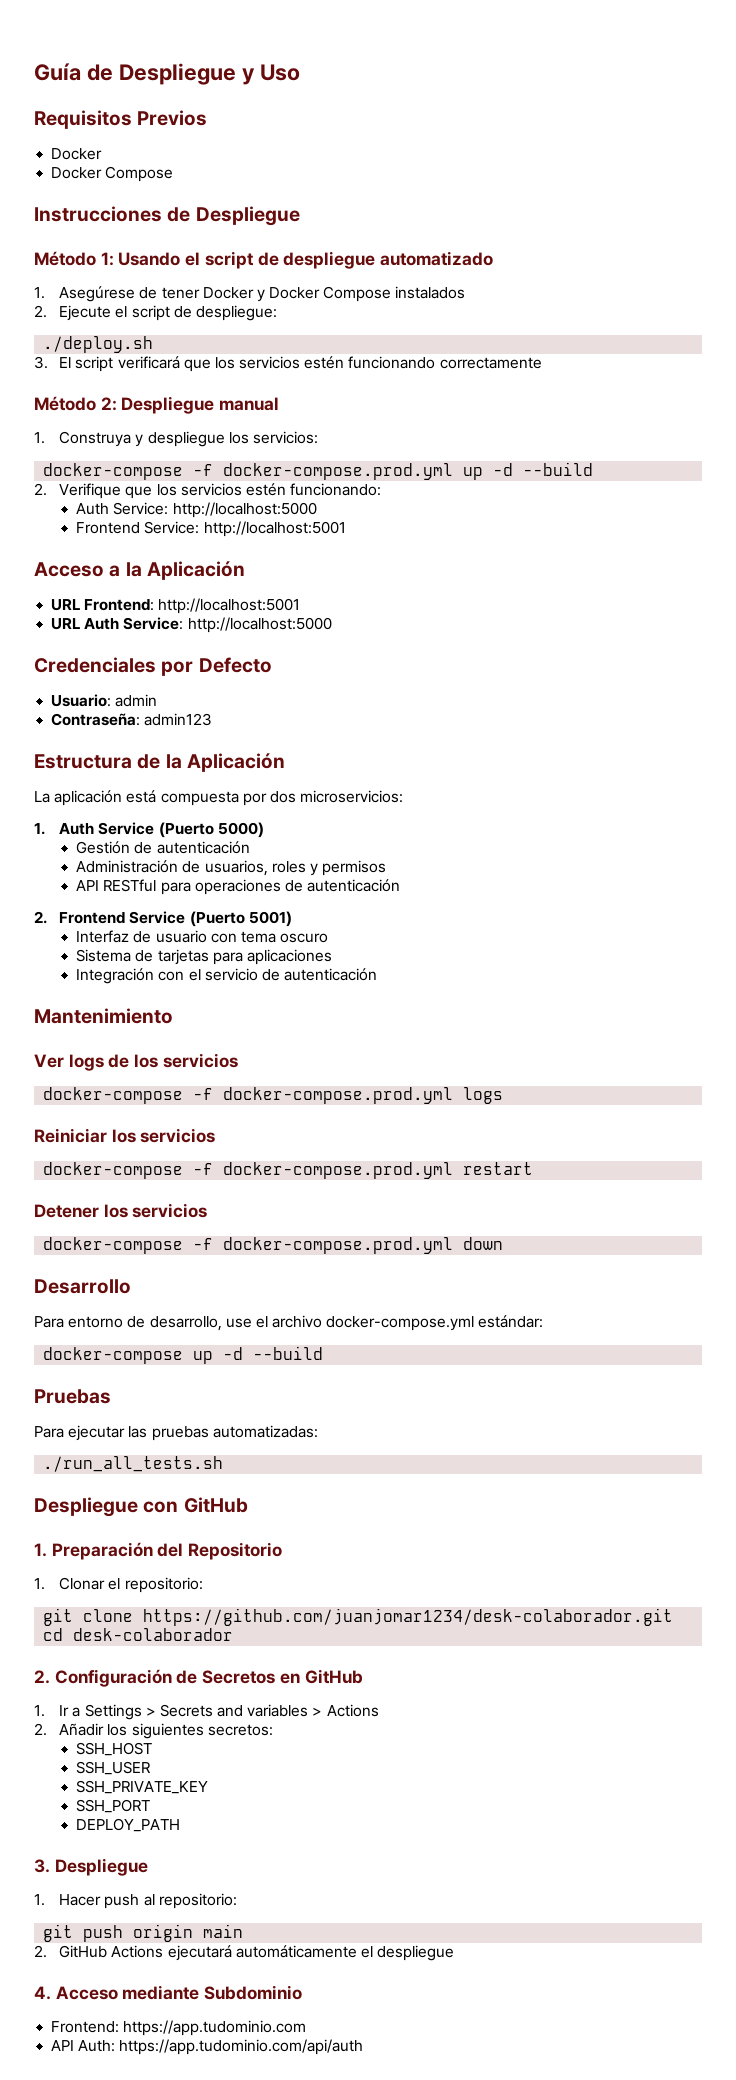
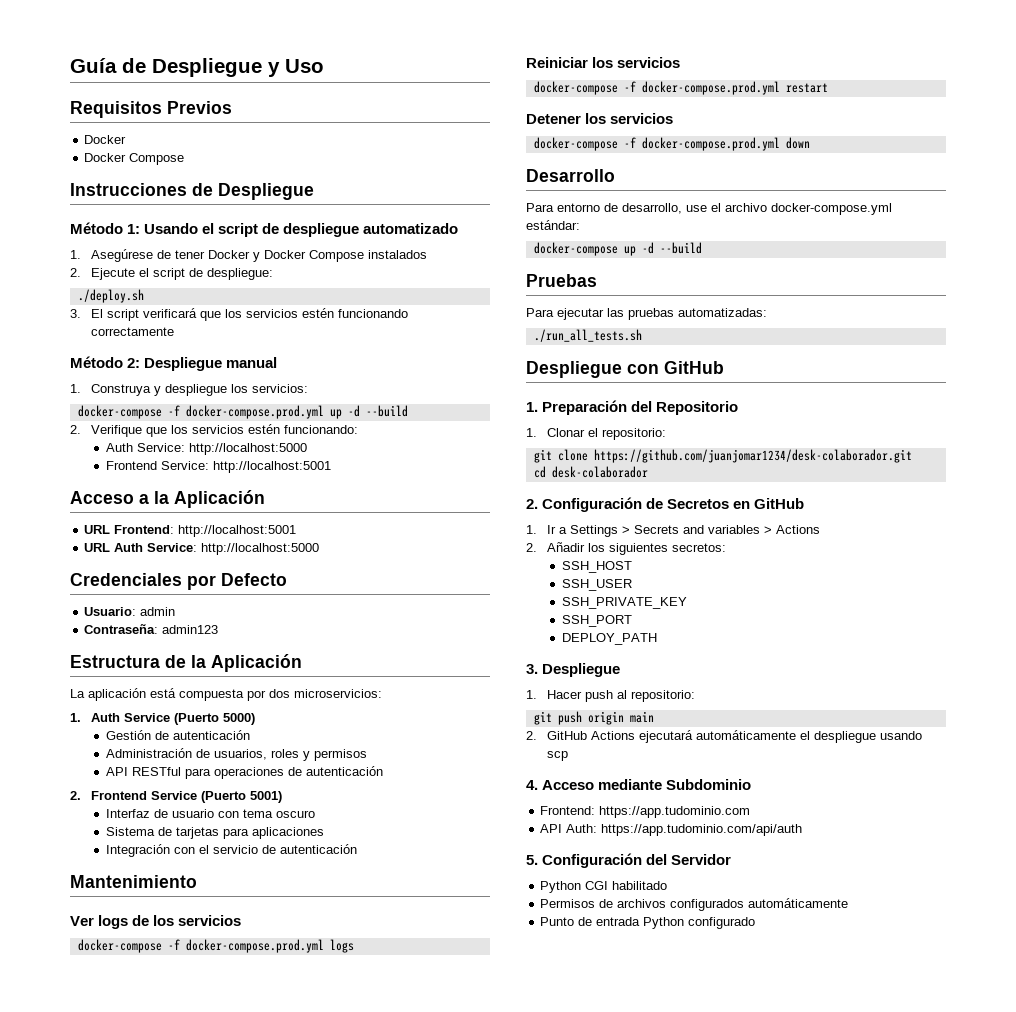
(455, 1953) none -> [880,731,923,740] [547,751,569,761] usando scp
(364, 2047) none -> [526,853,732,868] [540,881,668,893] [540,898,849,911] [540,917,756,929] // 5. Configuración del Servidor // Python CGI habilitado // Permisos de archivos configurados automáticamente // Punto de entrada Python configurado

